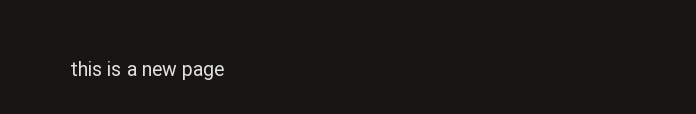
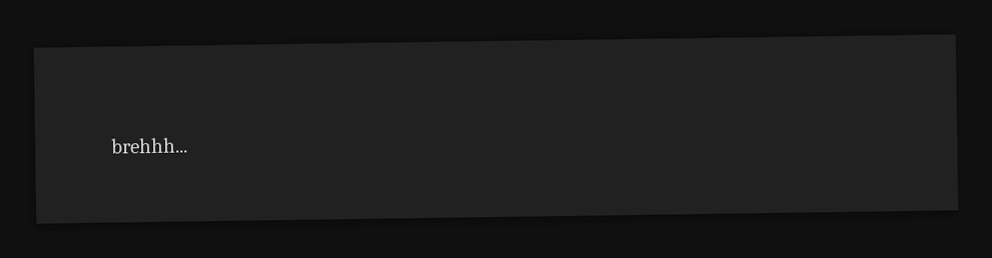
[70,61,225,80] this is a new page -> [111,137,188,154] brehhh...

